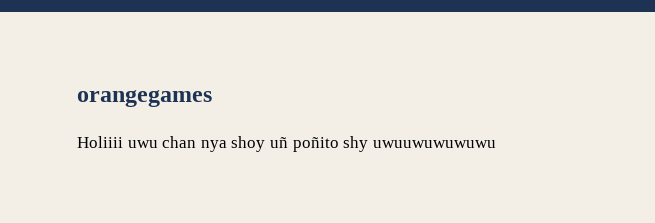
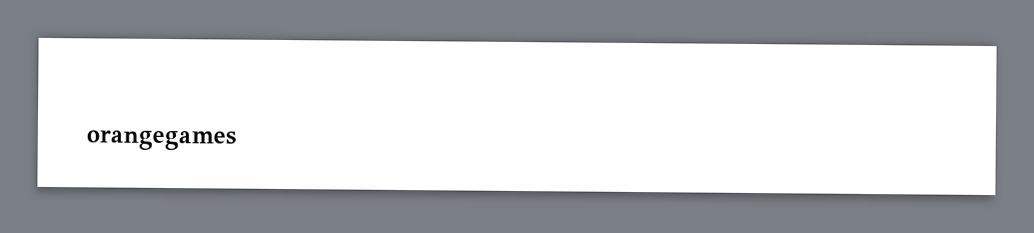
[77,136,496,152] // Holiiii uwu chan nya shoy uñ poñito shy uwuuwuwuwuwu -> (237, 140) none

